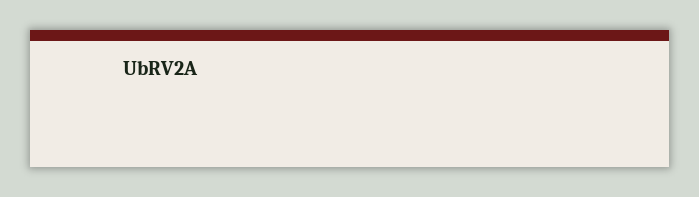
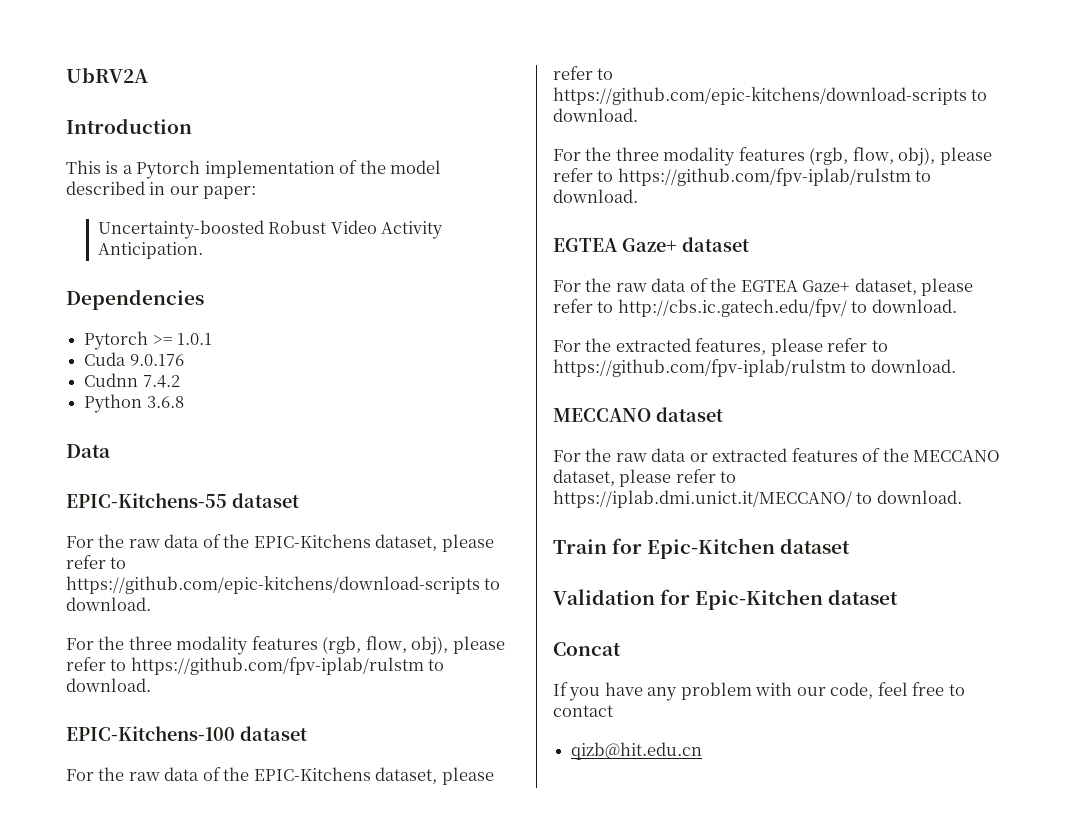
(198, 67) none -> [66,118,192,134] [66,160,442,179] [66,181,257,199] [97,220,444,239] [97,242,203,259] [66,289,204,310] [84,331,213,350] [84,352,184,366] [84,373,180,388] [84,394,184,413] [66,444,111,458] [66,493,299,508] [66,534,494,552] [66,555,127,569] [66,576,501,594] [66,597,151,611] [66,636,505,655] [66,657,445,675] [66,678,151,692] [66,726,307,741] [66,767,494,785] [553,66,614,80] [553,87,988,105] [553,108,638,122] [553,147,992,166] [553,168,932,186] [553,189,638,203] [553,237,749,252] [553,278,974,296] [553,299,957,317] [553,338,888,356] [553,359,956,377] [553,407,723,422] [553,448,1001,462] [553,469,737,487] [553,490,962,508] [553,538,851,559] [553,589,899,610] [553,642,621,656] [553,682,965,701] [553,705,613,717] [571,742,703,760] // Introduction // This is a Pytorch implementation of the model described in our paper: // Uncertainty-boosted Robust Video Activity Anticipation. // Dependencies // Pytorch >= 1.0.1 // Cuda 9.0.176 // Cudnn 7.4.2 // Python 3.6.8 // Data // EPIC-Kitchens-55 dataset // For the raw data of the EPIC-Kitchens dataset, please refer to https://github.com/epic-kitchens/download-scripts to download. // For the three modality features (rgb, flow, obj), please refer to https://github.com/fpv-iplab/rulstm to download. // EPIC-Kitchens-100 dataset // For the raw data of the EPIC-Kitchens dataset, please refer to https://github.com/epic-kitchens/download-scripts to download. // For the three modality features (rgb, flow, obj), please refer to https://github.com/fpv-iplab/rulstm to download. // EGTEA Gaze+ dataset // For the raw data of the EGTEA Gaze+ dataset, please refer to http://cbs.ic.gatech.edu/fpv/ to download. // For the extracted features, please refer to https://github.com/fpv-iplab/rulstm to download. // MECCANO dataset // For the raw data or extracted features of the MECCANO dataset, please refer to https://iplab.dmi.unict.it/MECCANO/ to download. // Train for Epic-Kitchen dataset // Validation for Epic-Kitchen dataset // Concat // If you have any problem with our code, feel free to contact // qizb@hit.edu.cn

